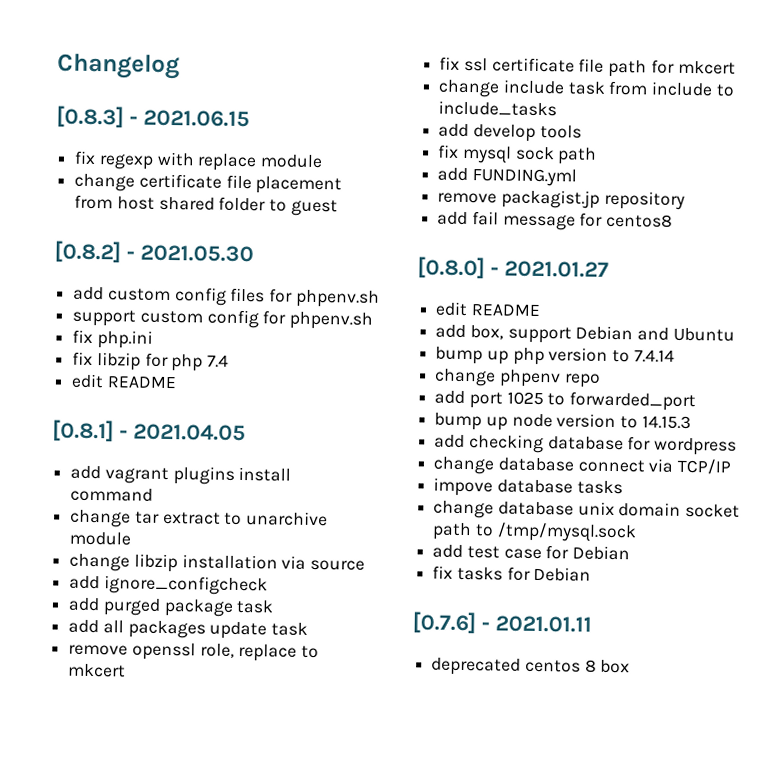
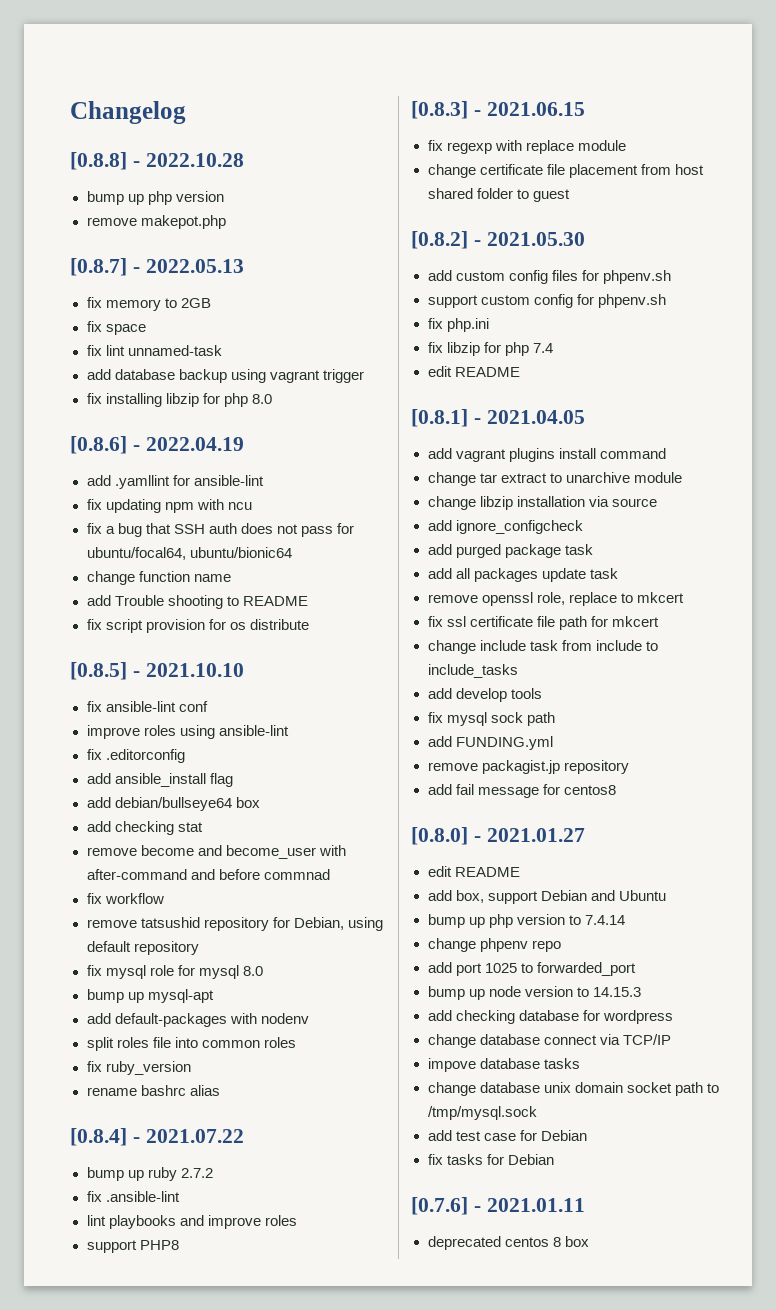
(180, 66) none -> [70,152,244,170] [86,191,224,205] [86,215,226,229] [70,258,244,276] [86,297,211,311] [86,321,146,335] [86,345,222,356] [86,369,364,383] [86,393,272,407] [70,436,244,454] [86,475,264,489] [86,499,252,513] [86,523,354,537] [86,547,292,560] [86,571,231,585] [86,595,308,609] [86,619,309,633] [70,662,244,680] [86,701,208,712] [86,725,289,739] [86,749,185,763] [86,773,233,787] [86,797,260,811] [86,821,203,835] [86,845,346,859] [86,869,330,880] [86,893,164,904] [86,917,383,931] [86,941,199,955] [86,965,263,979] [86,989,214,1003] [86,1013,309,1027] [86,1037,296,1051] [86,1061,191,1075] [86,1085,220,1096] [70,1128,244,1146] [86,1167,213,1181] [86,1191,180,1202] [86,1215,297,1229] [86,1240,179,1253] // [0.8.8] - 2022.10.28 // bump up php version // remove makepot.php // [0.8.7] - 2022.05.13 // fix memory to 2GB // fix space // fix lint unnamed-task // add database backup using vagrant trigger // fix installing libzip for php 8.0 // [0.8.6] - 2022.04.19 // add .yamllint for ansible-lint // fix updating npm with ncu // fix a bug that SSH auth does not pass for ubuntu/focal64, ubuntu/bionic64 // change function name // add Trouble shooting to README // fix script provision for os distribute // [0.8.5] - 2021.10.10 // fix ansible-lint conf // improve roles using ansible-lint // fix .editorconfig // add ansible_install flag // add debian/bullseye64 box // add checking stat // remove become and become_user with after-command and before commnad // fix workflow // remove tatsushid repository for Debian, using default repository // fix mysql role for mysql 8.0 // bump up mysql-apt // add default-packages with nodenv // split roles file into common roles // fix ruby_version // rename bashrc alias // [0.8.4] - 2021.07.22 // bump up ruby 2.7.2 // fix .ansible-lint // lint playbooks and improve roles // support PHP8

